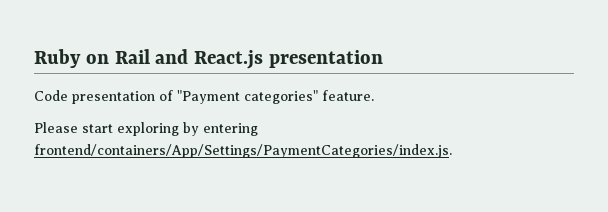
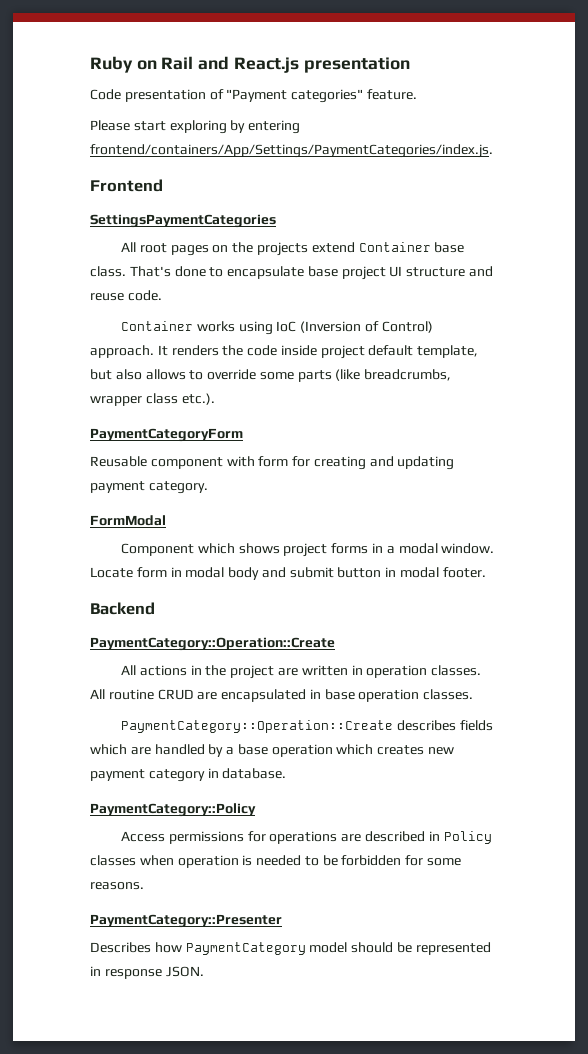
(452, 151) none -> [90,179,163,192] [90,214,276,228] [121,242,465,256] [90,266,494,280] [90,290,162,301] [121,321,433,335] [90,345,479,359] [90,369,452,382] [90,393,215,406] [90,428,243,442] [90,456,455,470] [90,481,208,494] [90,515,166,526] [121,543,495,557] [90,567,486,580] [90,602,155,615] [90,637,335,651] [121,665,482,679] [90,689,474,702] [121,720,493,733] [90,744,455,757] [90,768,287,782] [90,803,256,817] [121,831,492,844] [90,855,462,868] [90,882,144,890] [90,914,282,928] [90,942,491,955] [90,966,204,979] // Frontend // SettingsPaymentCategories // All root pages on the projects extend Container base class. That's done to encapsulate base project UI structure and reuse code. // Container works using IoC (Inversion of Control) approach. It renders the code inside project default template, but also allows to override some parts (like breadcrumbs, wrapper class etc.). // PaymentCategoryForm // Reusable component with form for creating and updating payment category. // FormModal // Component which shows project forms in a modal window. Locate form in modal body and submit button in modal footer. // Backend // PaymentCategory::Operation::Create // All actions in the project are written in operation classes. All routine CRUD are encapsulated in base operation classes. // PaymentCategory::Operation::Create describes fields which are handled by a base operation which creates new payment category in database. // PaymentCategory::Policy // Access permissions for operations are described in Policy classes when operation is needed to be forbidden for some reasons. // PaymentCategory::Presenter // Describes how PaymentCategory model should be represented in response JSON.

